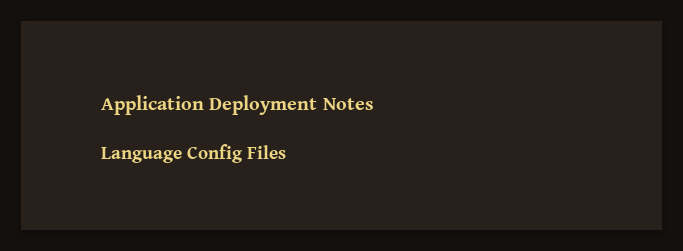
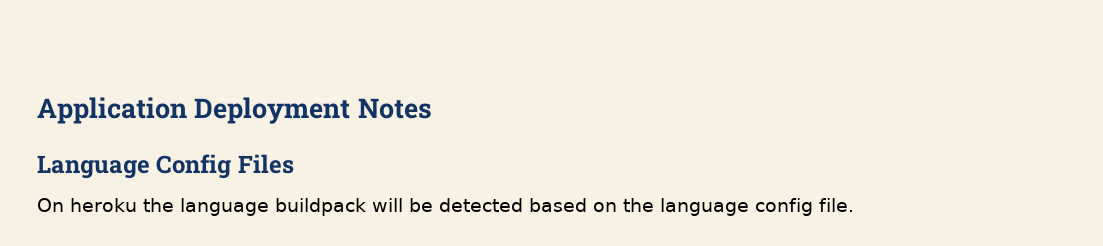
(287, 152) none -> [37,198,854,216] // On heroku the language buildpack will be detected based on the language config file.

